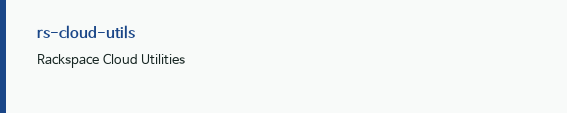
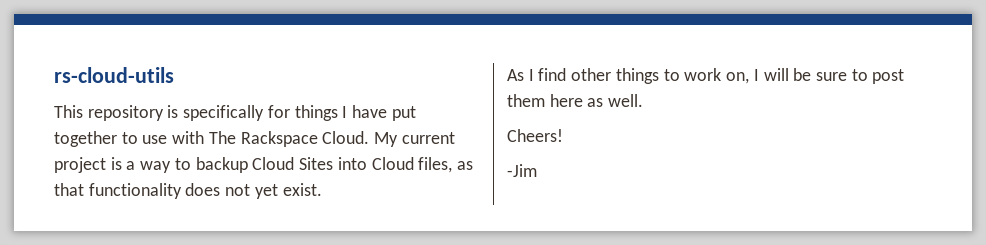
[37,53,186,68] Rackspace Cloud Utilities -> [54,105,416,121] [54,131,455,147] [54,157,473,173] [54,183,322,199] [507,68,905,84] [507,94,644,107] [507,129,563,142] [507,164,537,177] This repository is specifically for things I have put together to use with The Rackspace Cloud. My current project is a way to backup Cloud Sites into Cloud files, as that functionality does not yet exist. // As I find other things to work on, I will be sure to post them here as well. // Cheers! // -Jim

